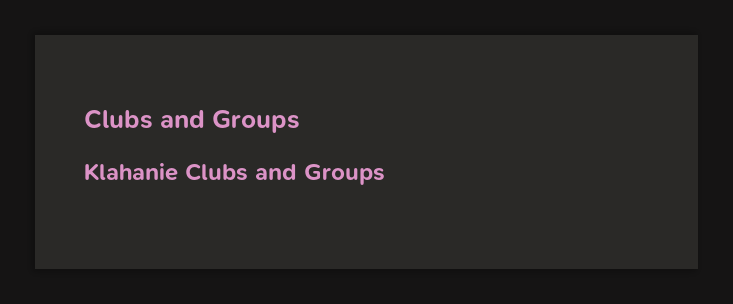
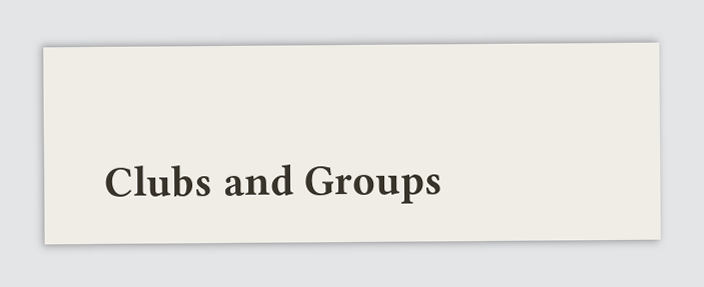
[84,109,301,133] [84,163,385,185] Clubs and Groups // Klahanie Clubs and Groups -> [104,164,444,205] Clubs and Groups

